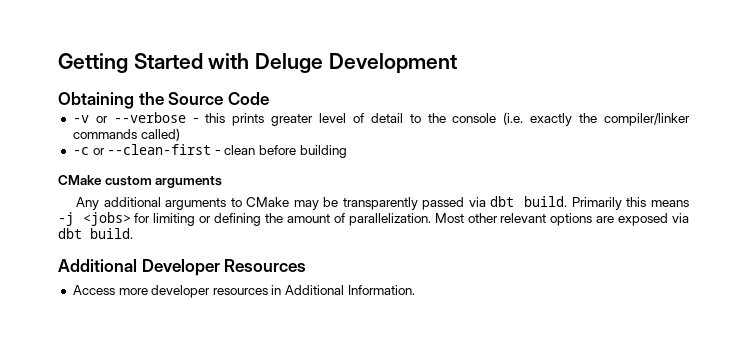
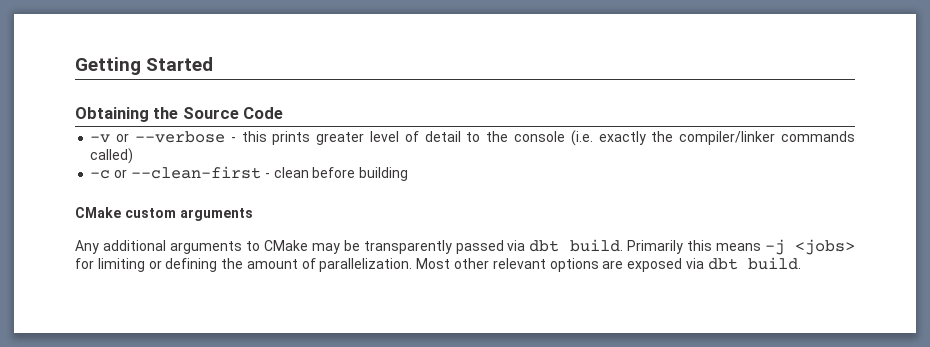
[208,53,457,74] with Deluge Development -> (214, 64) none
[58,259,307,276] [72,285,415,298] // Additional Developer Resources // Access more developer resources in Additional Information. -> (801, 263) none

